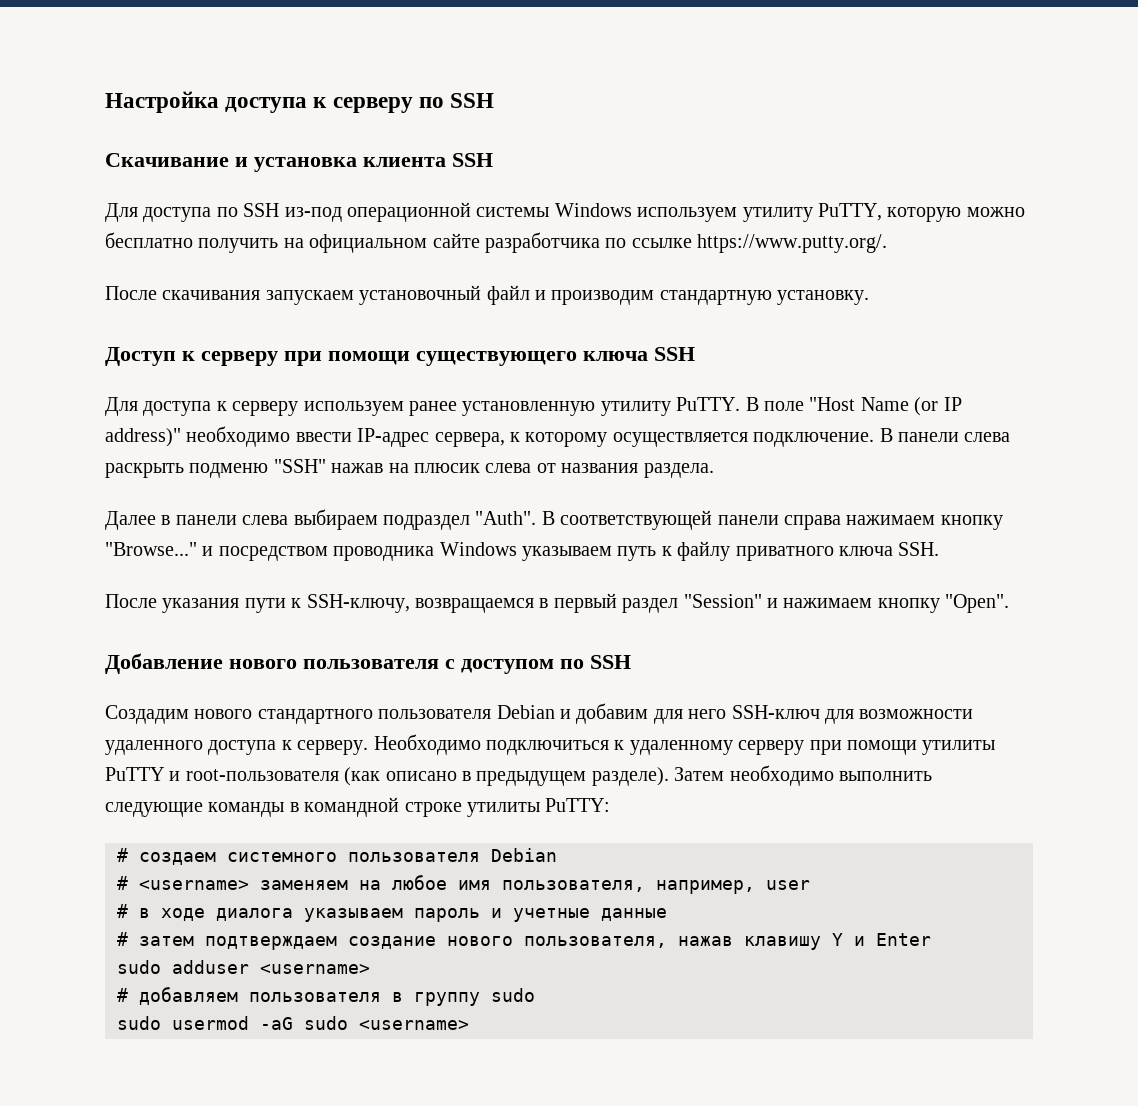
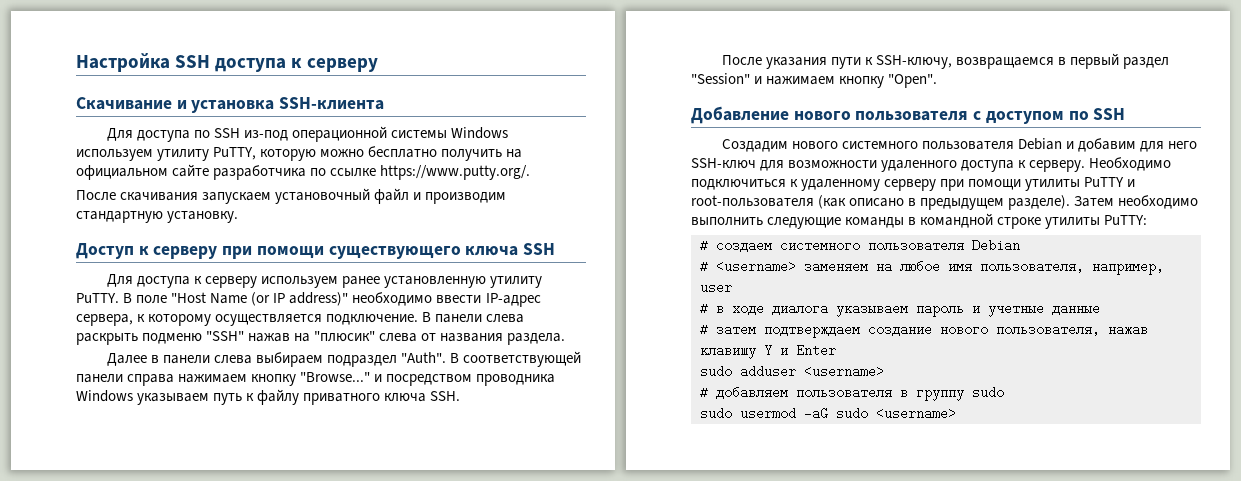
[225,93,495,113] доступа к серверу по SSH -> [175,55,378,72] SSH доступа к серверу
[363,153,493,167] клиента SSH -> [279,97,385,110] SSH-клиента
[414,463,480,473] плюсик -> [314,331,376,342] "плюсик"
[257,709,373,724] стандартного -> [841,141,918,149] системного

